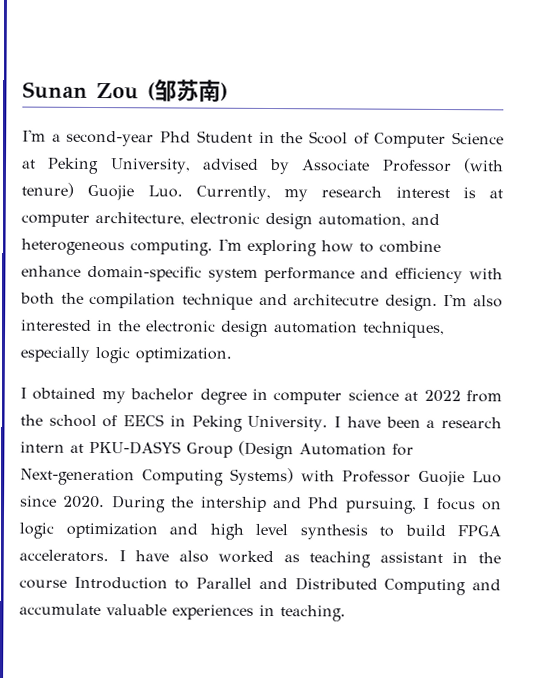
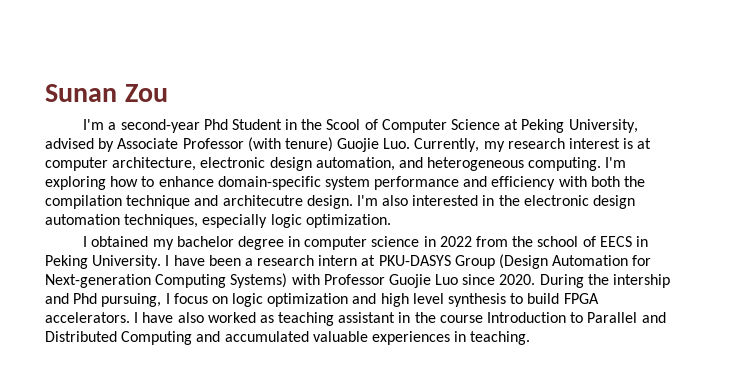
[147,79,228,102] (邹苏南) -> (168, 93) none
[379,240,441,253] combine -> (155, 181) none
[404,391,419,401] at -> [423,236,436,247] in
[19,603,101,616] accumulate -> [224,331,309,342] accumulated

